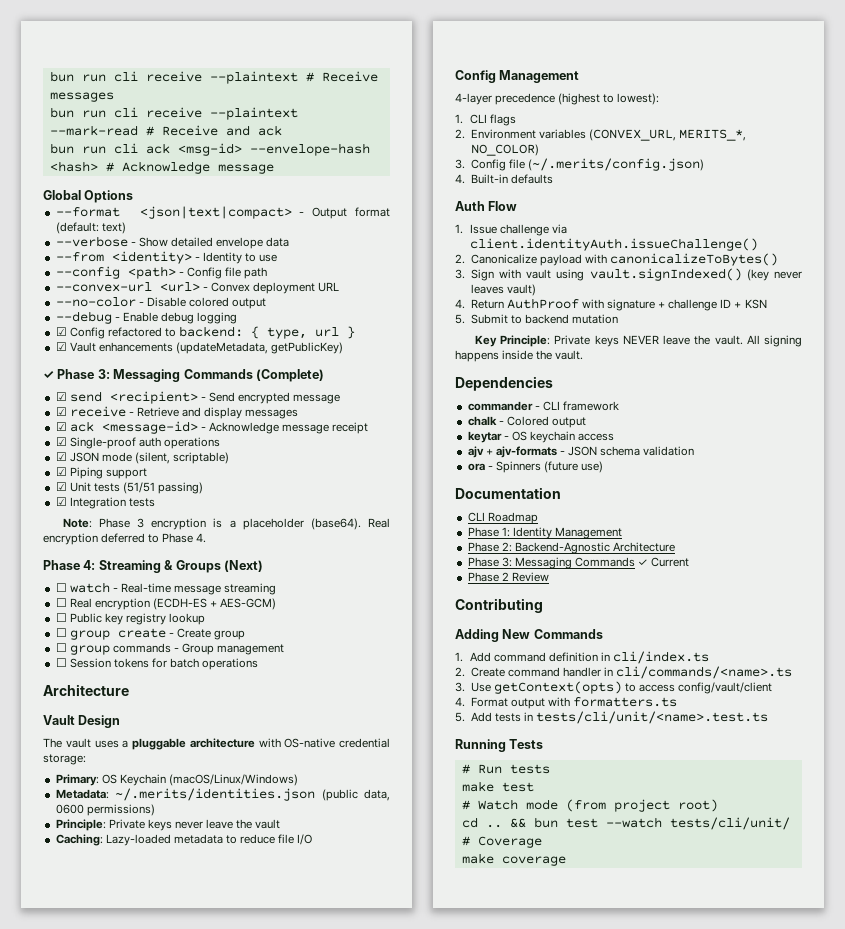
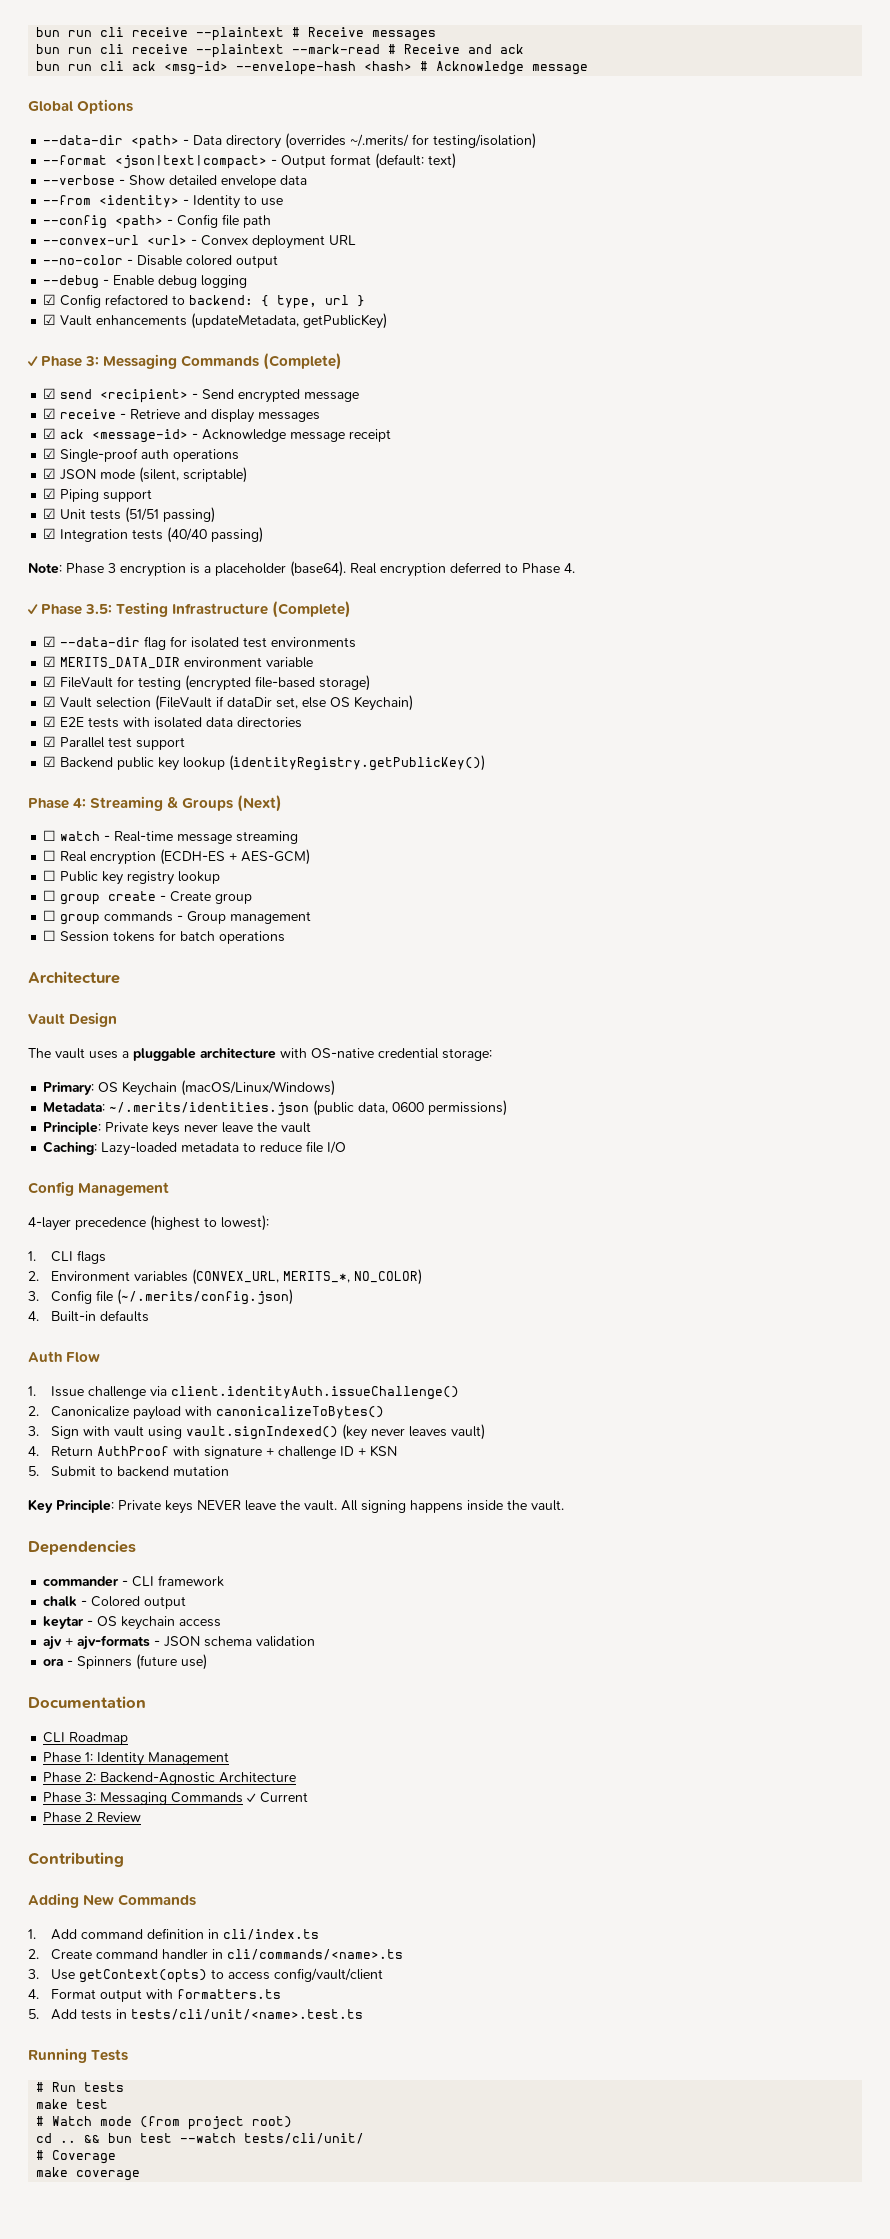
(134, 196) none -> [43,133,537,149] // --data-dir <path> - Data directory (overrides ~/.merits/ for testing/isolation)
(155, 502) none -> [167,527,264,543] (40/40 passing)
(207, 538) none -> [28,601,352,618] [43,636,357,650] [43,656,314,669] [43,675,371,691] [43,695,414,711] [43,716,303,728] [43,736,186,750] [43,755,486,771] // ✓ Phase 3.5: Testing Infrastructure (Complete) // ☑ --data-dir flag for isolated test environments // ☑ MERITS_DATA_DIR environment variable // ☑ FileVault for testing (encrypted file-based storage) // ☑ Vault selection (FileVault if dataDir set, else OS Keychain) // ☑ E2E tests with isolated data directories // ☑ Parallel test support // ☑ Backend public key lookup (identityRegistry.getPublicKey())

